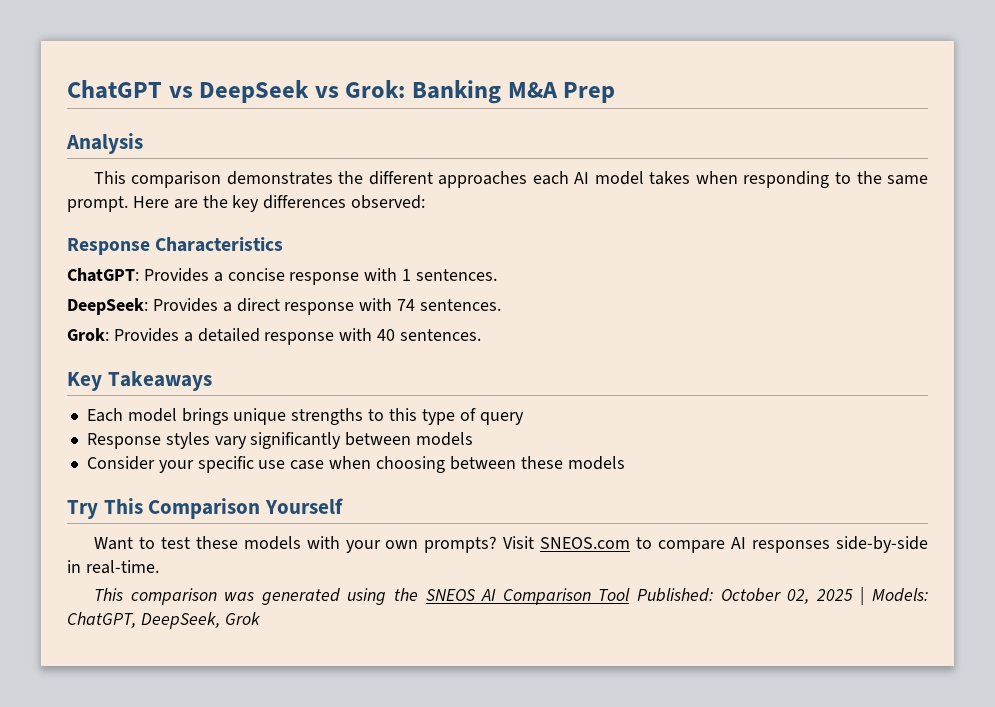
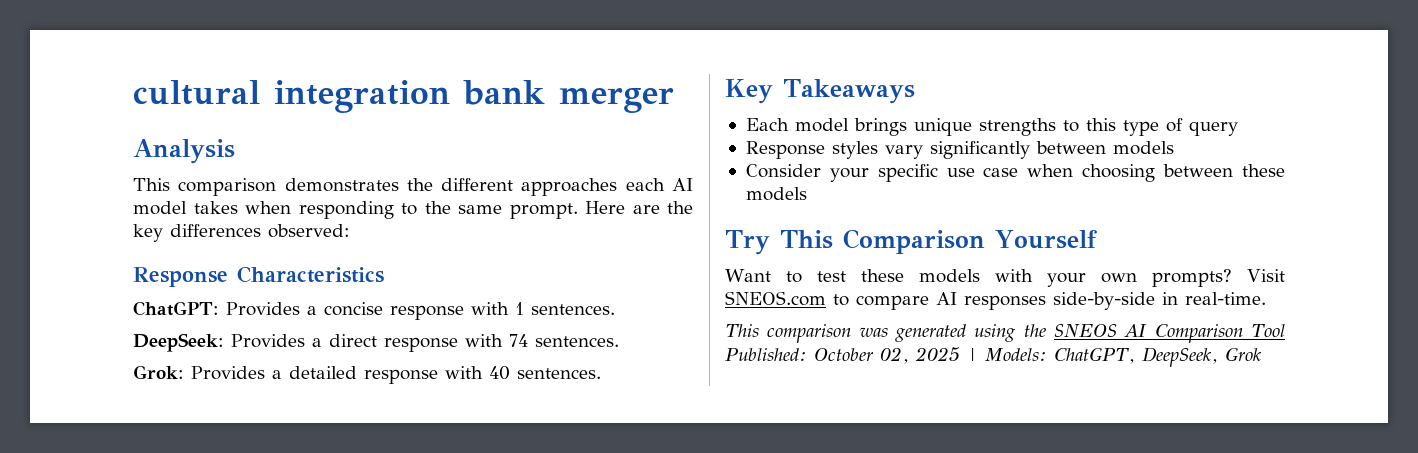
[67,80,616,104] ChatGPT vs DeepSeek vs Grok: Banking M&A Prep -> [133,80,674,113] cultural integration bank merger

